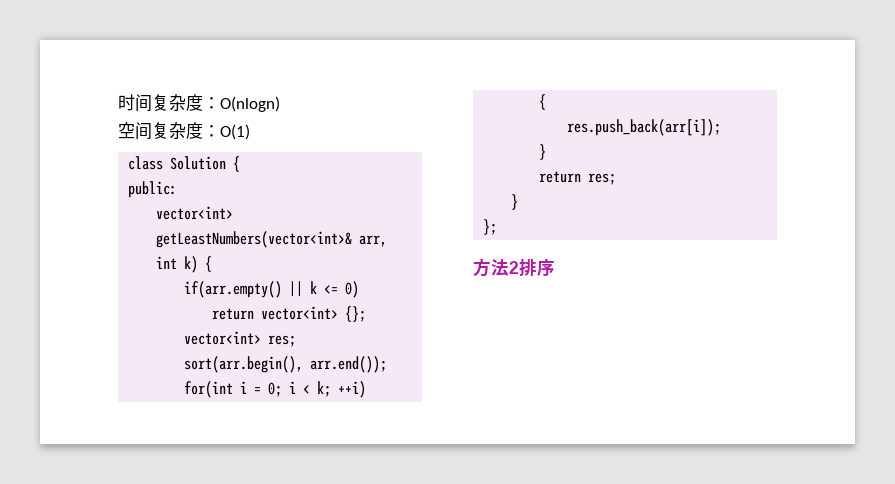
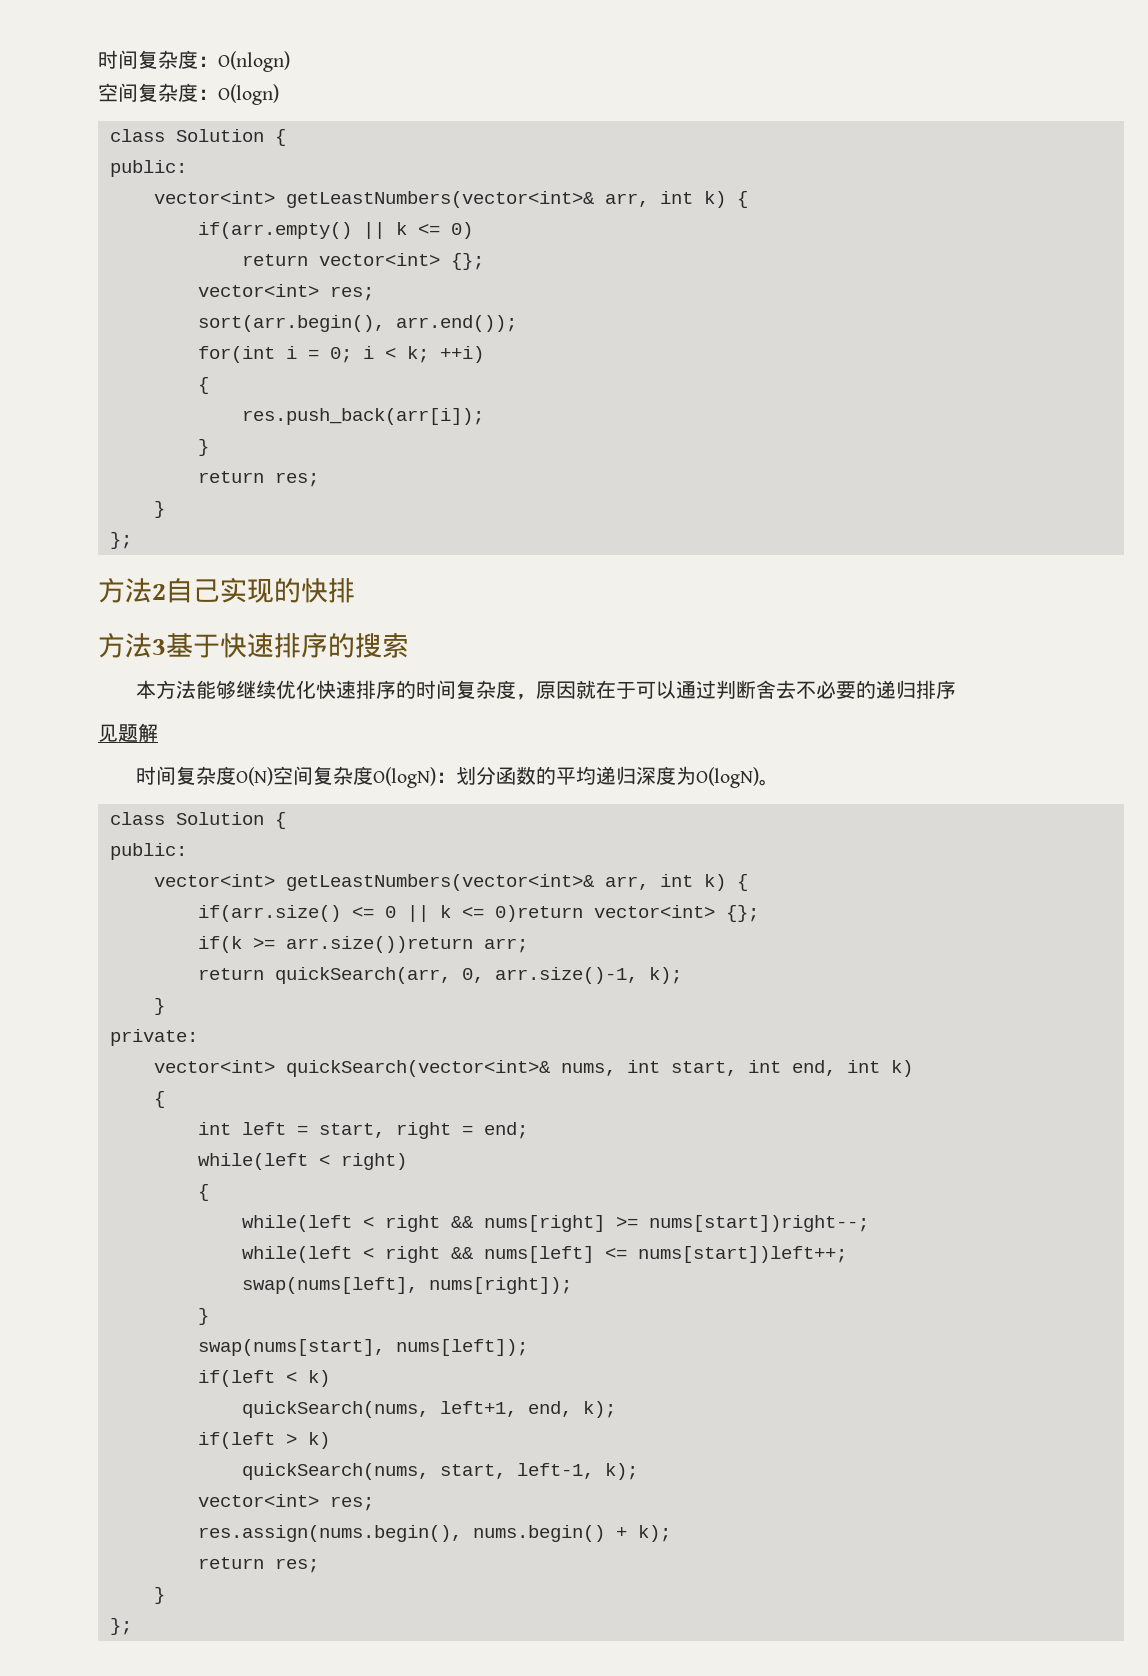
[220,124,250,140] O(1) -> [218,84,279,105] O(logn)
[519,259,555,276] 排序 -> [166,577,355,603] [98,633,409,658] [136,680,957,700] [98,723,158,742] [136,766,780,788] [110,812,286,829] [110,843,187,860] [154,874,748,891] [198,905,759,922] [198,936,528,953] [198,967,682,984] [154,998,165,1015] [110,1029,198,1046] [154,1060,913,1077] [154,1091,165,1108] [198,1122,528,1139] [198,1153,407,1170] [198,1184,209,1201] [242,1215,869,1232] [242,1246,847,1263] [242,1277,572,1294] [198,1308,209,1325] [198,1339,528,1356] [198,1370,330,1387] [242,1401,616,1418] [198,1432,330,1449] [242,1463,638,1480] [198,1494,374,1511] [198,1525,671,1542] [198,1557,319,1573] [154,1587,165,1604] [110,1618,132,1635] 自己实现的快排 // 方法3基于快速排序的搜索 // 本方法能够继续优化快速排序的时间复杂度，原因就在于可以通过判断舍去不必要的递归排序 // 见题解 // 时间复杂度O(N)空间复杂度O(logN)：划分函数的平均递归深度为O(logN)。 // class Solution { // public: // vector<int> getLeastNumbers(vector<int>& arr, int k) { // if(arr.size() <= 0 || k <= 0)return vector<int> {}; // if(k >= arr.size())return arr; // return quickSearch(arr, 0, arr.size()-1, k); // } // private: // vector<int> quickSearch(vector<int>& nums, int start, int end, int k) // { // int left = start, right = end; // while(left < right) // { // while(left < right && nums[right] >= nums[start])right--; // while(left < right && nums[left] <= nums[start])left++; // swap(nums[left], nums[right]); // } // swap(nums[start], nums[left]); // if(left < k) // quickSearch(nums, left+1, end, k); // if(left > k) // quickSearch(nums, start, left-1, k); // vector<int> res; // res.assign(nums.begin(), nums.begin() + k); // return res; // } // };

